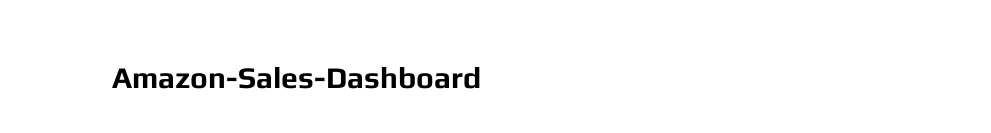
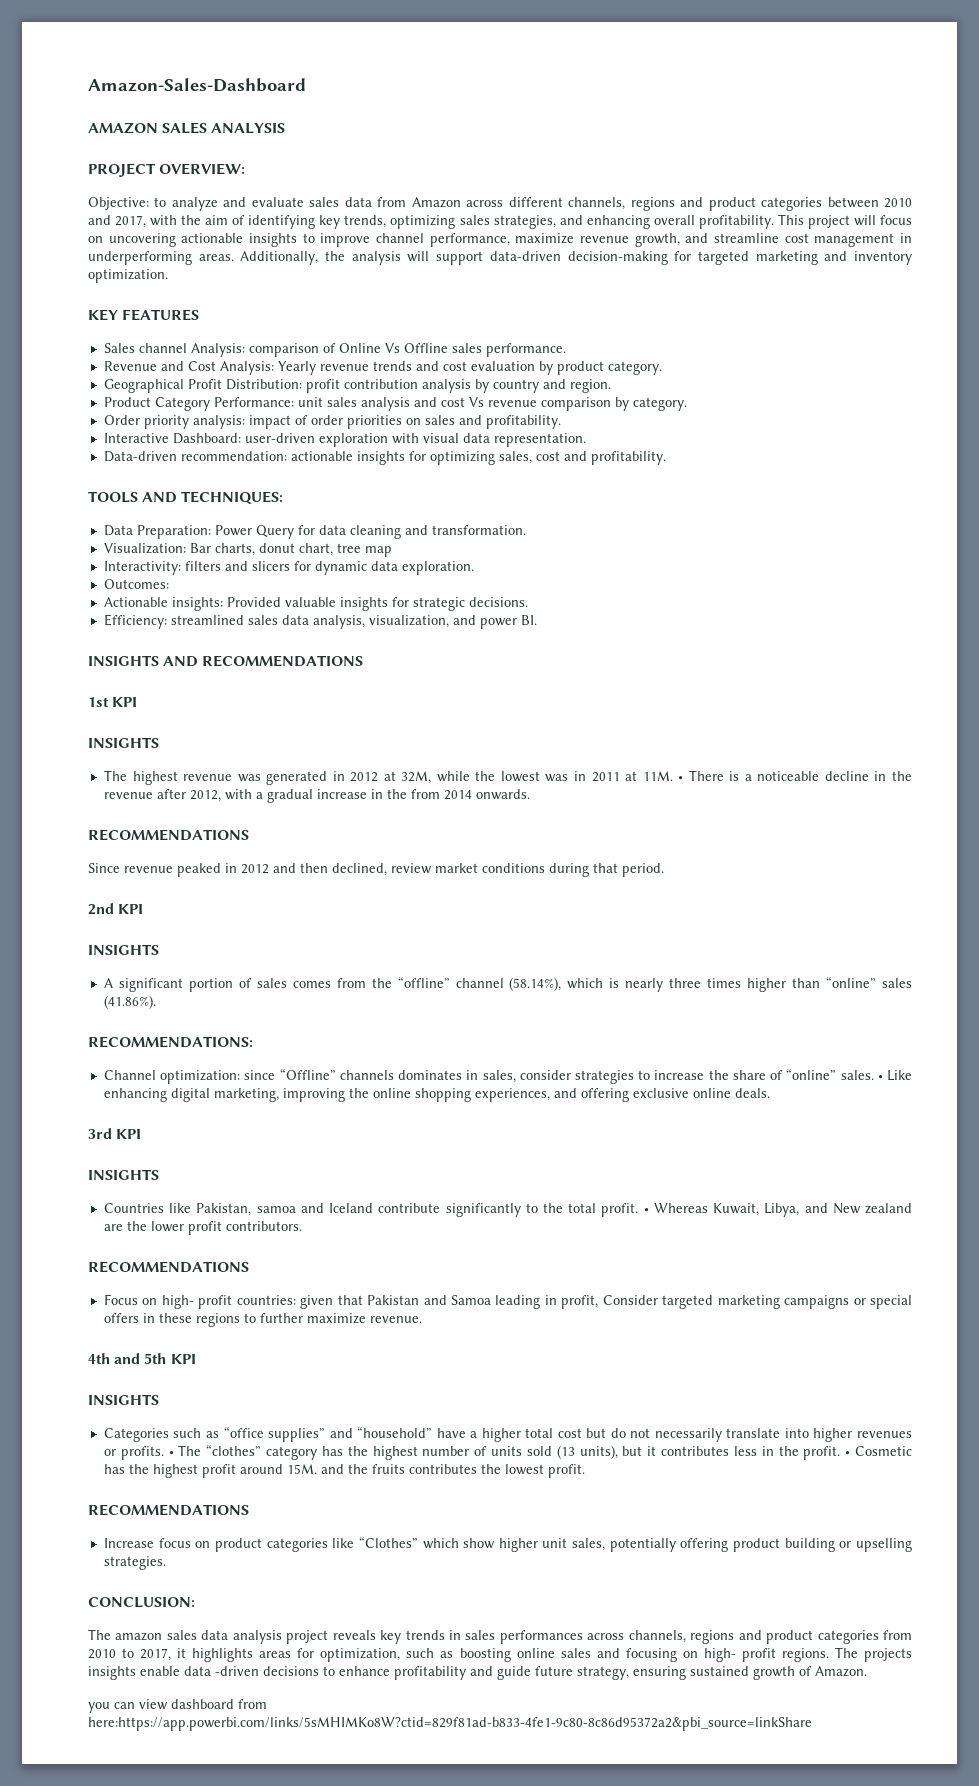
(481, 78) none -> [88,122,286,134] [88,163,246,177] [88,197,913,211] [88,214,912,229] [88,233,912,247] [88,251,913,265] [88,269,168,283] [88,309,200,321] [103,343,566,357] [103,361,662,375] [103,379,611,393] [103,397,687,411] [103,415,561,429] [103,433,586,447] [103,451,666,465] [88,491,284,505] [103,525,526,539] [103,543,392,557] [103,561,474,575] [103,579,169,589] [103,597,528,611] [103,614,537,629] [88,655,364,667] [88,697,138,707] [88,737,159,748] [103,770,913,785] [103,789,530,803] [88,829,249,841] [88,863,664,877] [88,903,144,915] [88,944,159,955] [103,976,913,992] [103,995,156,1009] [88,1036,253,1048] [103,1068,913,1084] [103,1088,770,1102] [88,1128,142,1139] [88,1169,159,1180] [103,1203,913,1217] [103,1221,302,1235] [88,1261,249,1273] [103,1294,912,1309] [103,1313,422,1327] [88,1353,196,1364] [88,1394,159,1405] [103,1426,912,1442] [103,1444,913,1460] [103,1464,585,1478] [88,1504,249,1516] [103,1536,912,1552] [103,1556,166,1570] [88,1597,195,1608] [88,1629,913,1644] [88,1647,912,1662] [88,1666,867,1680] [88,1699,267,1713] [88,1717,812,1731] // AMAZON SALES ANALYSIS // PROJECT OVERVIEW: // Objective: to analyze and evaluate sales data from Amazon across different channels, regions and product categories between 2010 and 2017, with the aim of identifying key trends, optimizing sales strategies, and enhancing overall profitability. This project will focus on uncovering actionable insights to improve channel performance, maximize revenue growth, and streamline cost management in underperforming areas. Additionally, the analysis will support data-driven decision-making for targeted marketing and inventory optimization. // KEY FEATURES // Sales channel Analysis: comparison of Online Vs Offline sales performance. // Revenue and Cost Analysis: Yearly revenue trends and cost evaluation by product category. // Geographical Profit Distribution: profit contribution analysis by country and region. // Product Category Performance: unit sales analysis and cost Vs revenue comparison by category. // Order priority analysis: impact of order priorities on sales and profitability. // Interactive Dashboard: user-driven exploration with visual data representation. // Data-driven recommendation: actionable insights for optimizing sales, cost and profitability. // TOOLS AND TECHNIQUES: // Data Preparation: Power Query for data cleaning and transformation. // Visualization: Bar charts, donut chart, tree map // Interactivity: filters and slicers for dynamic data exploration. // Outcomes: // Actionable insights: Provided valuable insights for strategic decisions. // Efficiency: streamlined sales data analysis, visualization, and power BI. // INSIGHTS AND RECOMMENDATIONS // 1st KPI // INSIGHTS // The highest revenue was generated in 2012 at 32M, while the lowest was in 2011 at 11M. • There is a noticeable decline in the revenue after 2012, with a gradual increase in the from 2014 onwards. // RECOMMENDATIONS // Since revenue peaked in 2012 and then declined, review market conditions during that period. // 2nd KPI // INSIGHTS // A significant portion of sales comes from the “offline” channel (58.14%), which is nearly three times higher than “online” sales (41.86%). // RECOMMENDATIONS: // Channel optimization: since “Offline” channels dominates in sales, consider strategies to increase the share of “online” sales. • Like enhancing digital marketing, improving the online shopping experiences, and offering exclusive online deals. // 3rd KPI // INSIGHTS // Countries like Pakistan, samoa and Iceland contribute significantly to the total profit. • Whereas Kuwait, Libya, and New zealand are the lower profit contributors. // RECOMMENDATIONS // Focus on high- profit countries: given that Pakistan and Samoa leading in profit, Consider targeted marketing campaigns or special offers in these regions to further maximize revenue. // 4th and 5th KPI // INSIGHTS // Categories such as “office supplies” and “household” have a higher total cost but do not necessarily translate into higher revenues or profits. • The “clothes” category has the highest number of units sold (13 units), but it contributes less in the profit. • Cosmetic has the highest profit around 15M. and the fruits contributes the lowest profit. // RECOMMENDATIONS // Increase focus on product categories like “Clothes” which show higher unit sales, potentially offering product building or upselling strategies. // CONCLUSION: // The amazon sales data analysis project reveals key trends in sales performances across channels, regions and product categories from 2010 to 2017, it highlights areas for optimization, such as boosting online sales and focusing on high- profit regions. The projects insights enable data -driven decisions to enhance profitability and guide future strategy, ensuring sustained growth of Amazon. // you can view dashboard from here:https://app.powerbi.com/links/5sMHIMKo8W?ctid=829f81ad-b833-4fe1-9c80-8c86d95372a2&pbi_source=linkShare

